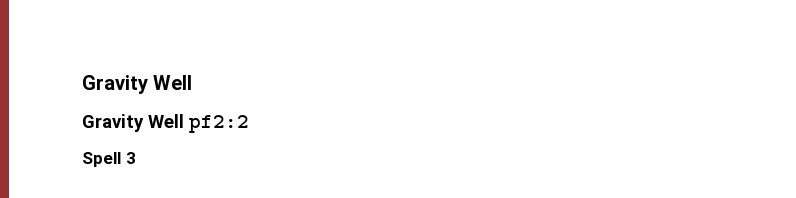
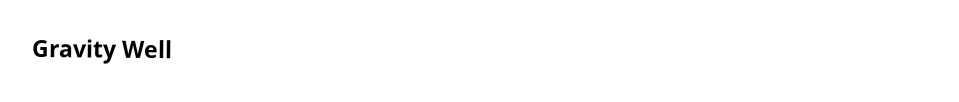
[82,75,193,94] [82,114,249,133] [82,152,136,167] Gravity Well // Gravity Well pf2:2 // Spell 3 -> [31,38,174,64] Gravity Well

